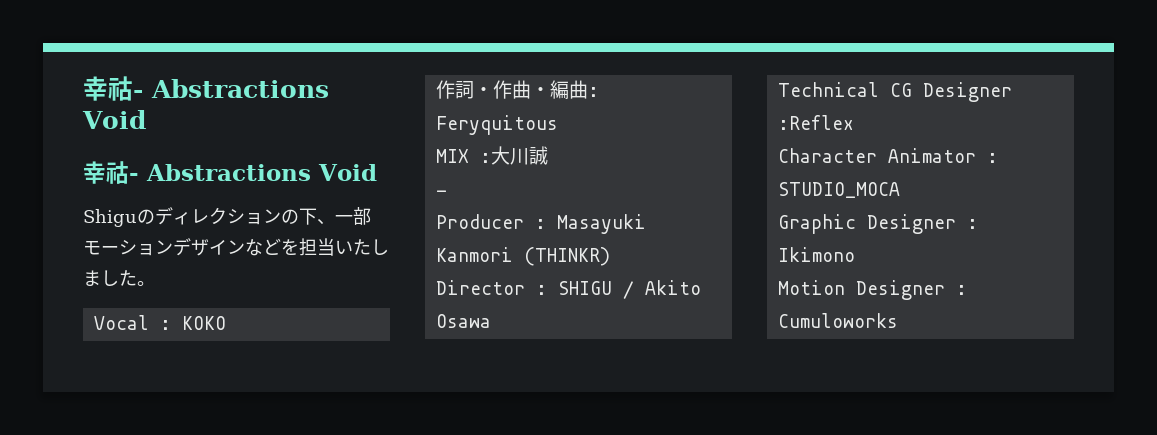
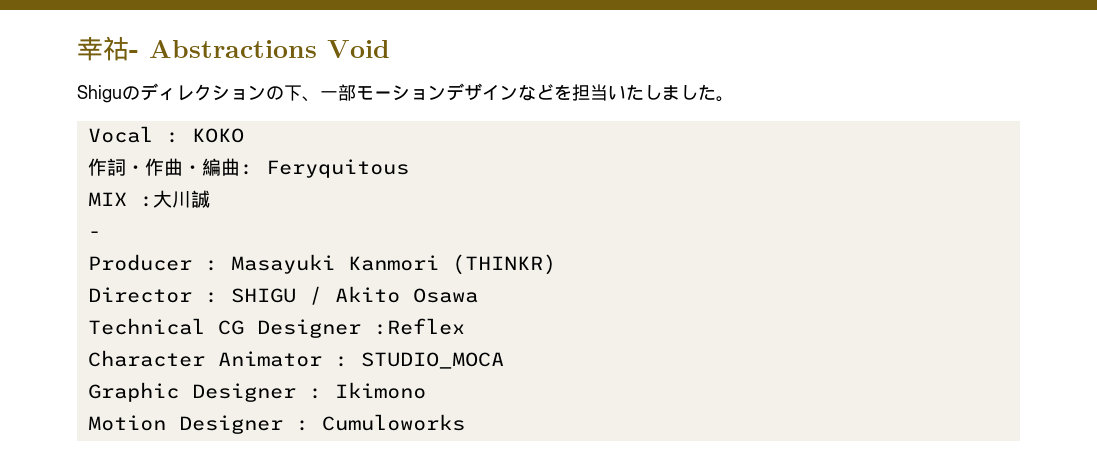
[83,76,329,101] [82,110,146,129] [83,161,377,184] 幸祜- Abstractions Void // 幸祜- Abstractions Void -> [77,36,390,61] 幸祜- Abstractions Void

